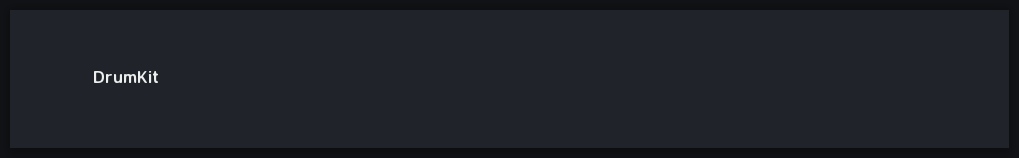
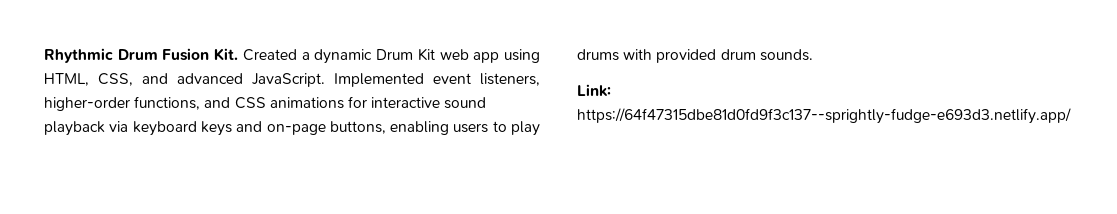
[93,71,159,83] DrumKit -> [44,48,541,64] [44,73,540,87] [44,96,487,111] [44,121,540,136] [577,49,813,63] [577,84,611,97] [577,108,1071,124] Rhythmic Drum Fusion Kit. Created a dynamic Drum Kit web app using HTML, CSS, and advanced JavaScript. Implemented event listeners, higher-order functions, and CSS animations for interactive sound playback via keyboard keys and on-page buttons, enabling users to play drums with provided drum sounds. // Link: https://64f47315dbe81d0fd9f3c137--sprightly-fudge-e693d3.netlify.app/

